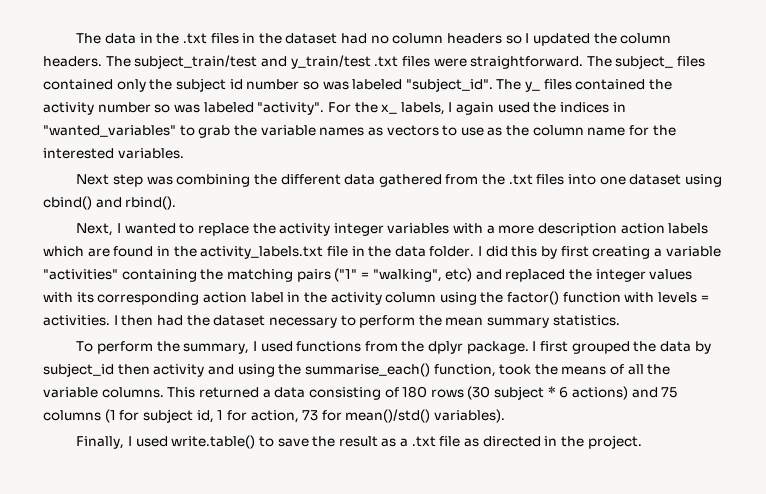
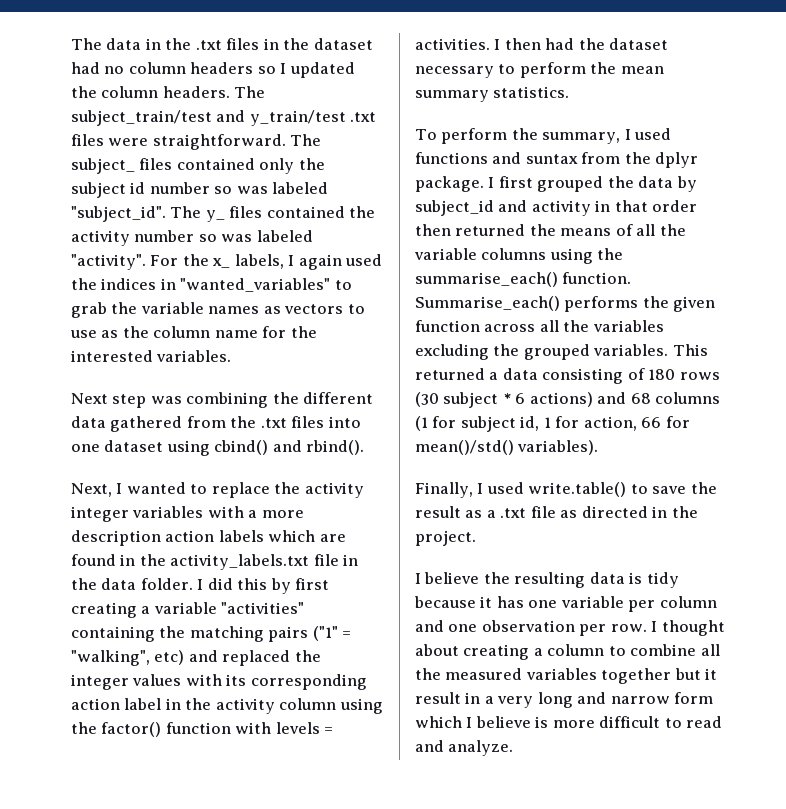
(362, 346) none -> [492,152,578,164] and suntax
[117,363,532,377] then activity and using the summarise_each() function, took -> [498,200,698,216] [415,224,526,236] and activity in that order then returned
[101,387,164,398] columns. -> [481,248,624,264] [415,272,632,287] [415,296,716,312] [415,320,664,332] [415,344,669,360] columns using the summarise_each() function. Summarise_each() performs the given function across all the variables excluding the grouped variables.
[661,387,678,398] 75 -> [630,393,651,404] 68
[302,410,319,421] 73 -> [641,417,662,428] 66
(642, 442) none -> [415,572,679,588] [414,596,717,612] [415,620,725,636] [415,644,720,660] [415,668,718,684] [415,692,714,708] [415,716,723,728] [415,740,514,756] // I believe the resulting data is tidy because it has one variable per column and one observation per row. I thought about creating a column to combine all the measured variables together but it result in a very long and narrow form which I believe is more difficult to read and analyze.

